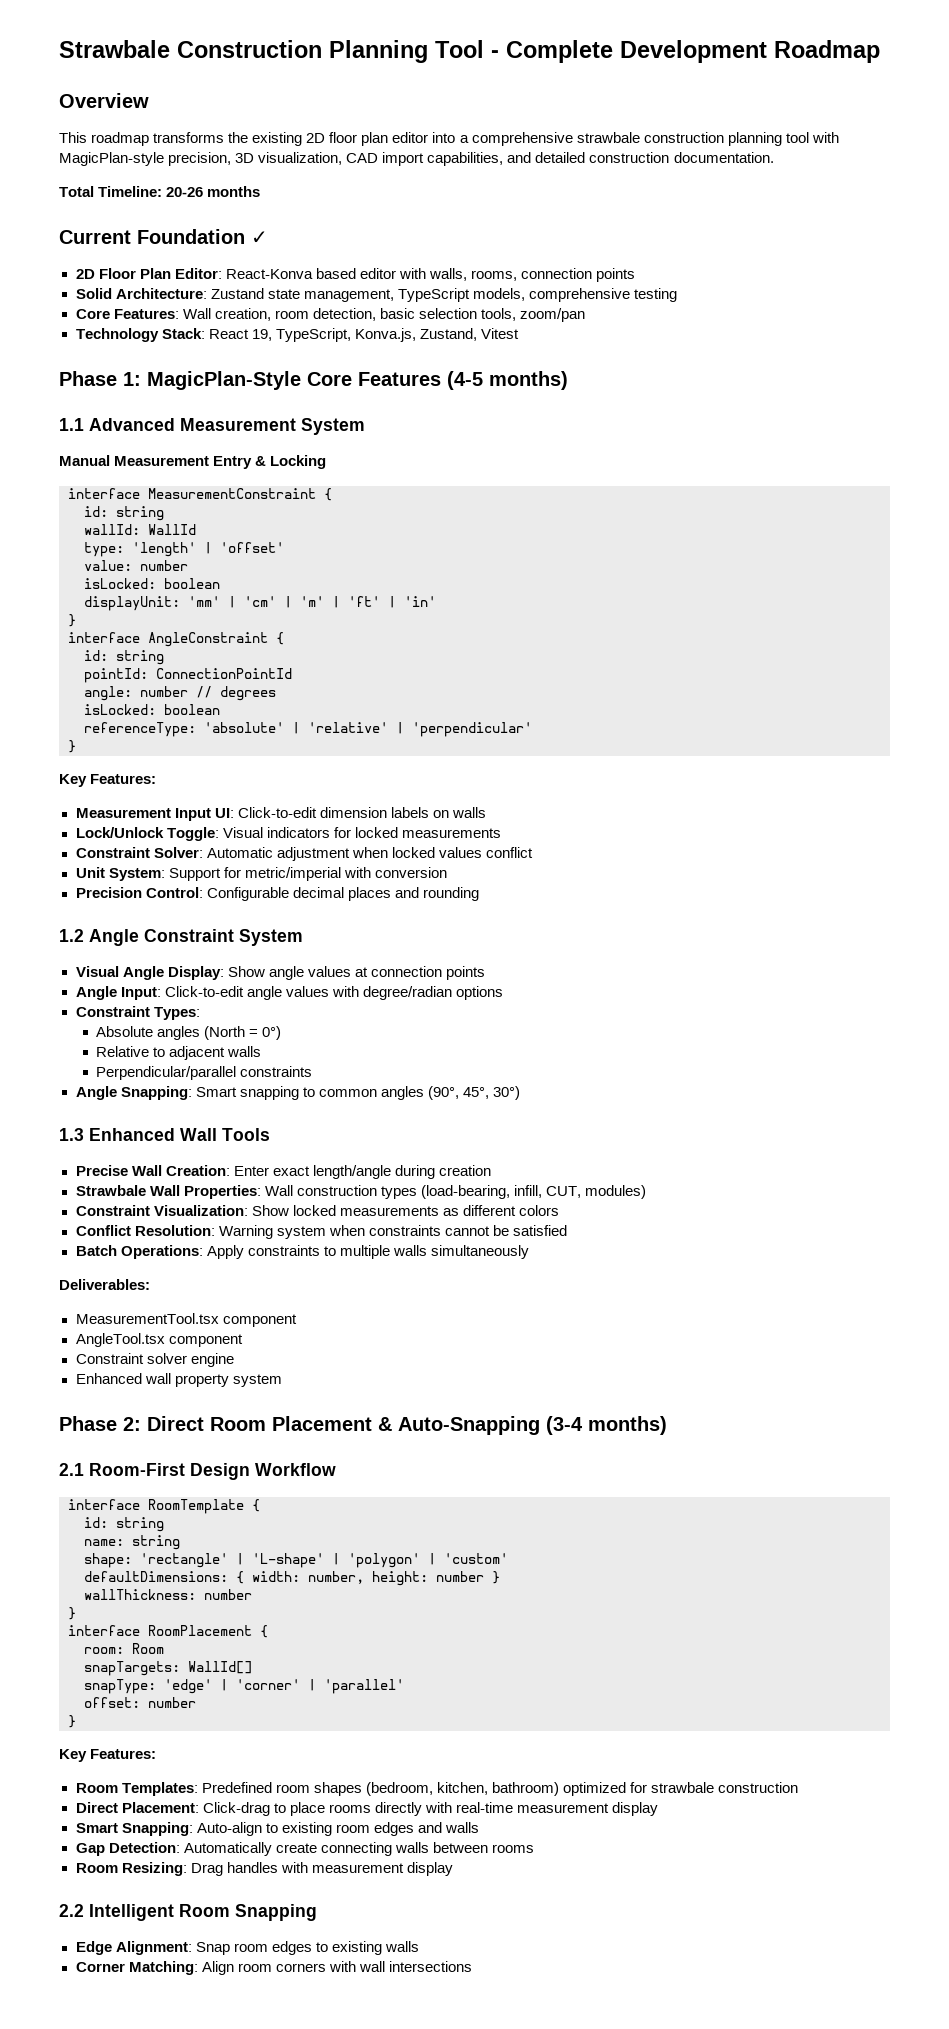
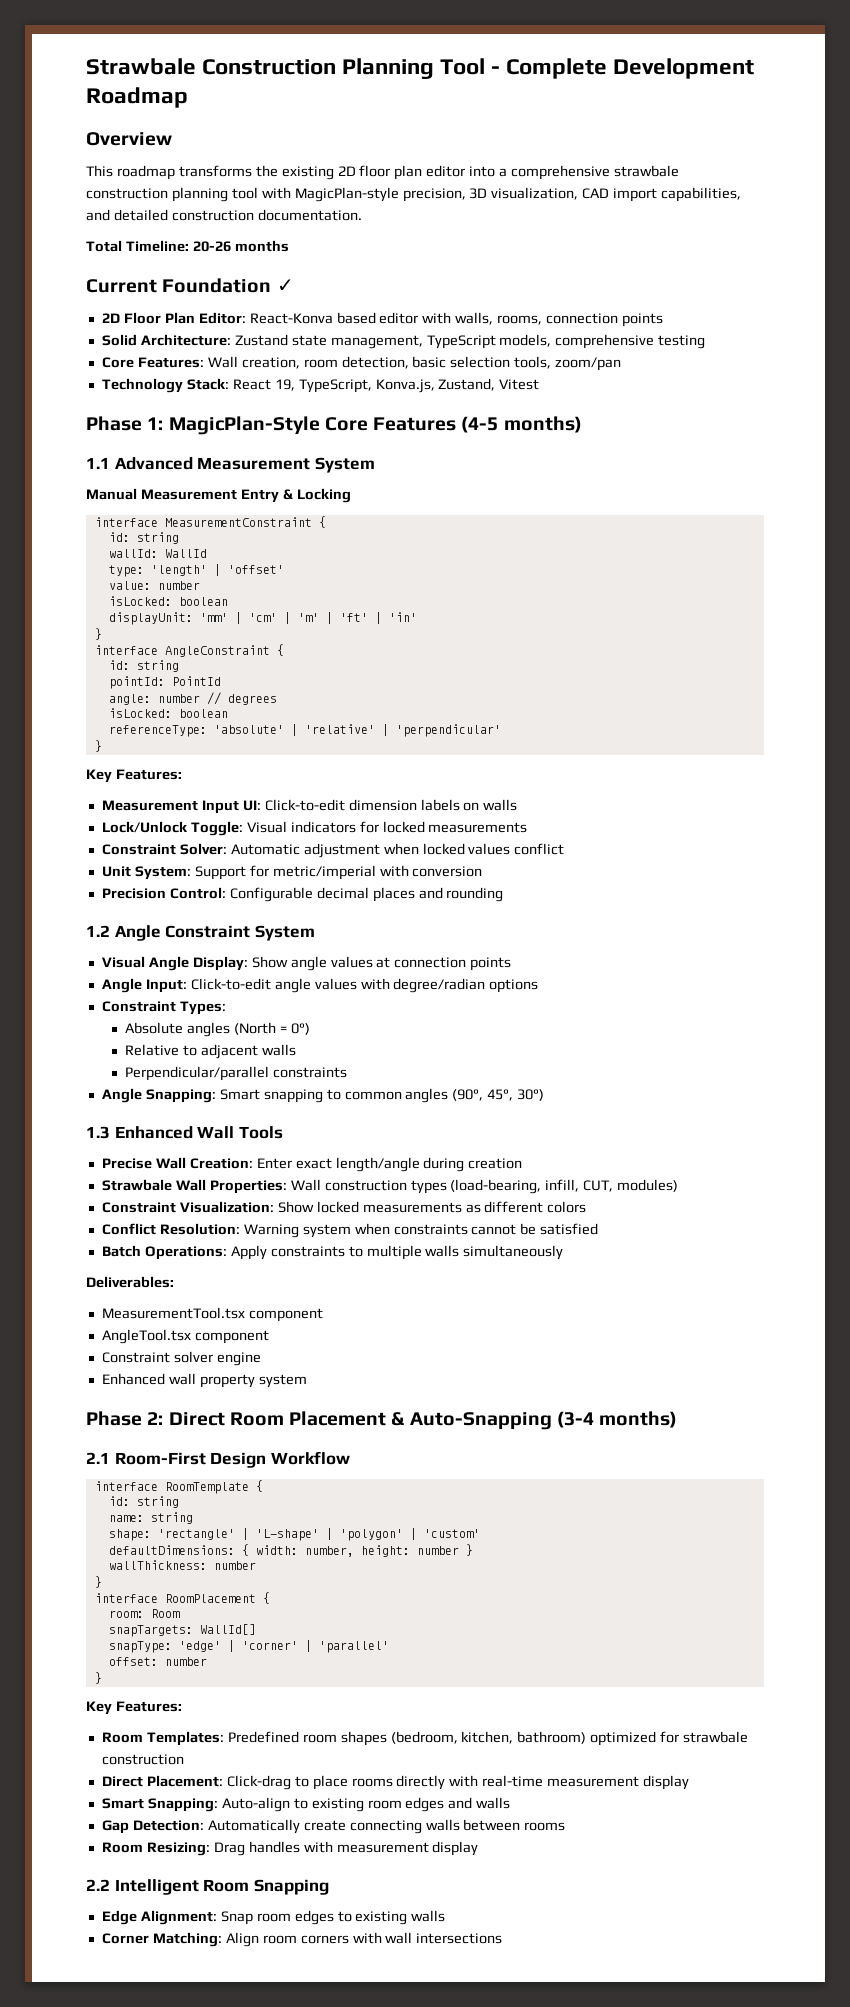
[156,668,292,679] ConnectionPointId -> [171,676,221,686] PointId

